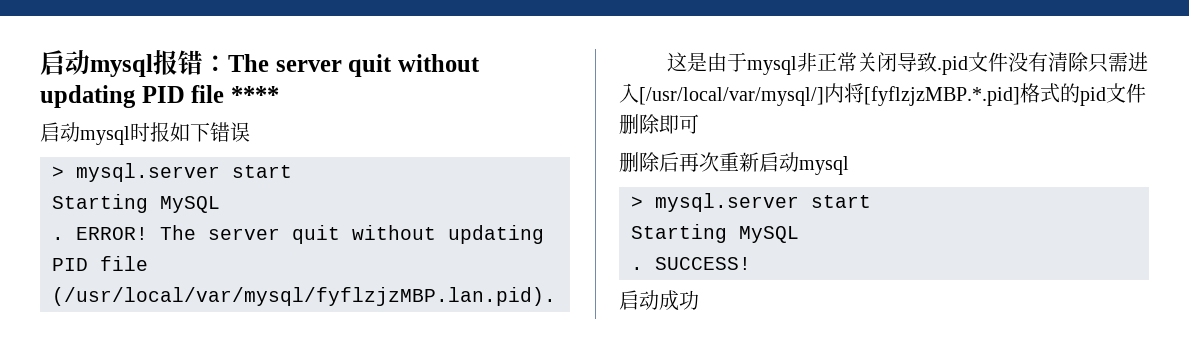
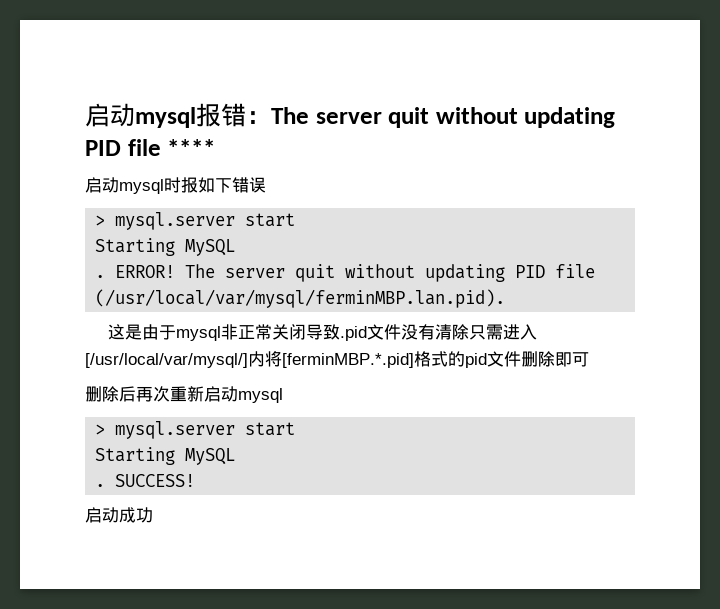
[52,287,556,306] (/usr/local/var/mysql/fyflzjzMBP.lan.pid). -> [95,289,506,308] (/usr/local/var/mysql/ferminMBP.lan.pid).
[864,86,1020,106] [fyflzjzMBP.*.pid] -> [282,353,414,368] [ferminMBP.*.pid]

